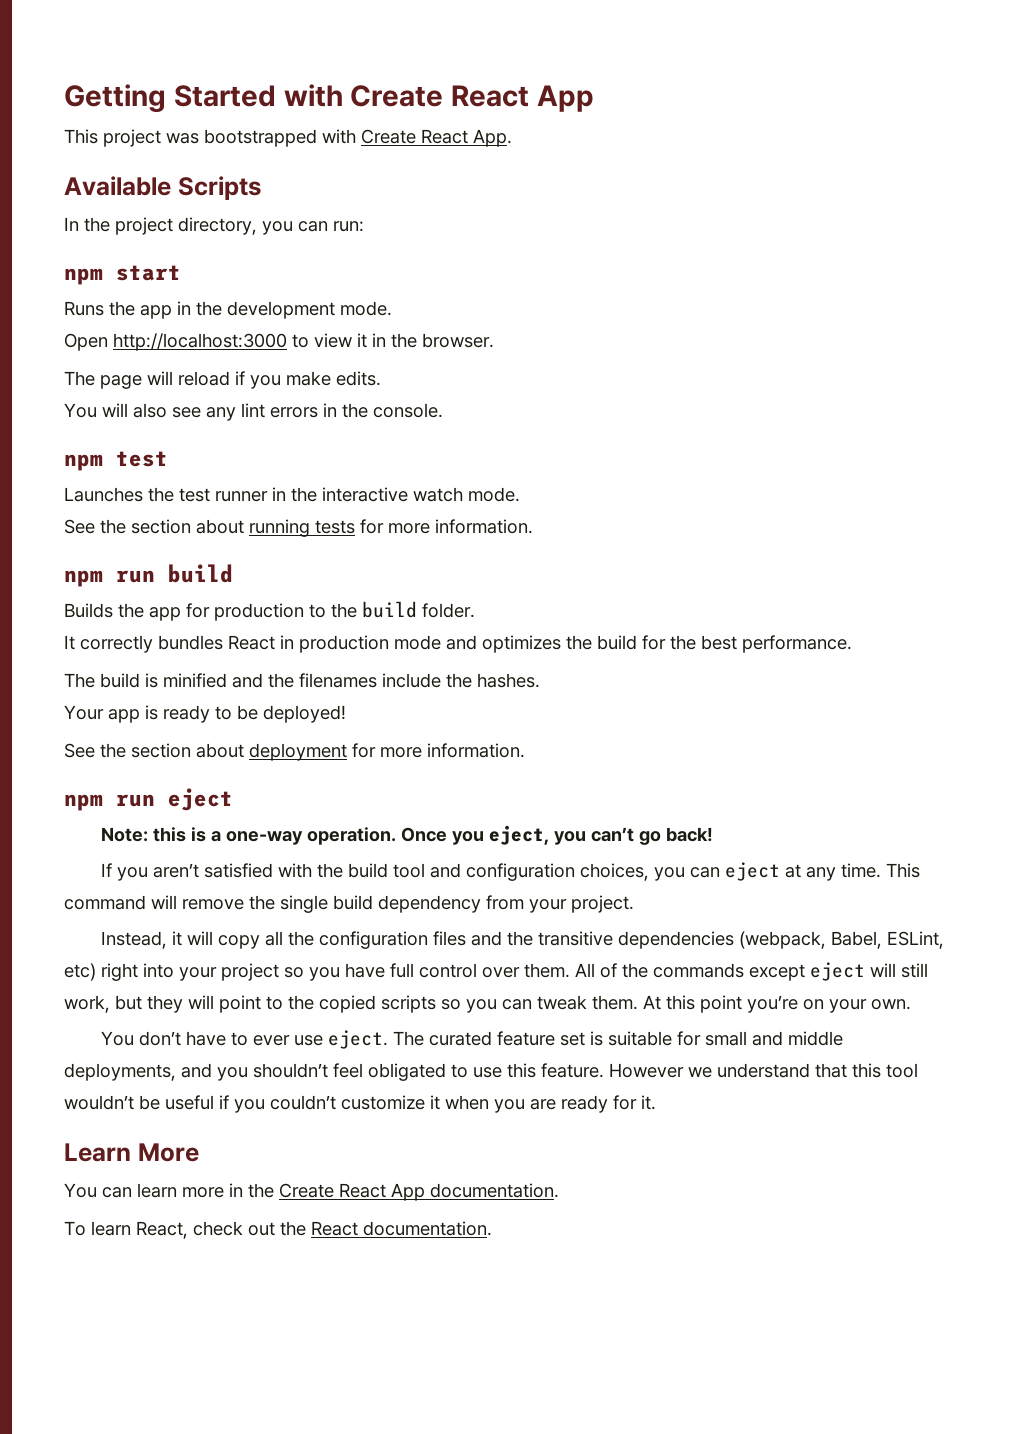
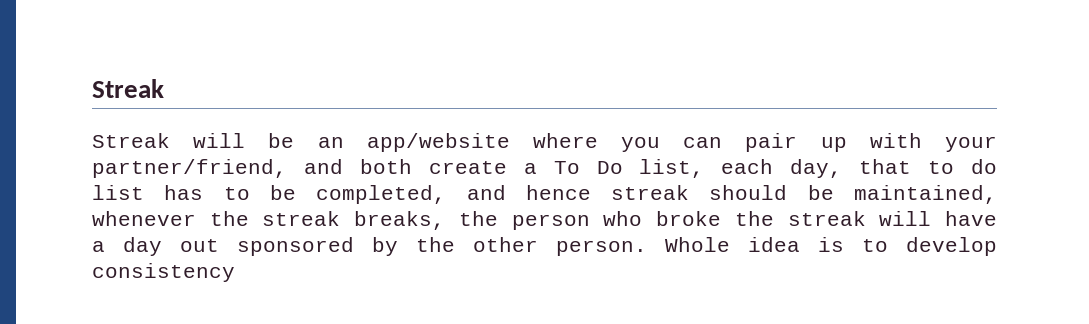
[64,84,595,113] [64,129,512,147] [64,176,261,200] [64,217,364,235] [64,265,181,285] [64,301,392,319] [64,333,494,351] [64,371,381,389] [64,403,443,421] [64,451,168,471] [64,487,520,502] [64,519,533,537] [64,564,233,587] [64,601,475,621] [64,635,852,653] [64,673,540,688] [64,705,346,723] [64,743,525,761] [64,788,233,811] [101,825,714,845] [101,862,921,881] [64,895,634,913] [101,931,945,949] [64,962,928,981] [64,995,911,1013] [101,1030,844,1049] [64,1063,918,1081] [64,1095,656,1113] [64,1143,199,1162] [64,1183,559,1201] [64,1221,492,1239] Getting Started with Create React App // This project was bootstrapped with Create React App. // Available Scripts // In the project directory, you can run: // npm start // Runs the app in the development mode. // Open http://localhost:3000 to view it in the browser. // The page will reload if you make edits. // You will also see any lint errors in the console. // npm test // Launches the test runner in the interactive watch mode. // See the section about running tests for more information. // npm run build // Builds the app for production to the build folder. // It correctly bundles React in production mode and optimizes the build for the best performance. // The build is minified and the filenames include the hashes. // Your app is ready to be deployed! // See the section about deployment for more information. // npm run eject // Note: this is a one-way operation. Once you eject, you can’t go back! // If you aren’t satisfied with the build tool and configuration choices, you can eject at any time. This command will remove the single build dependency from your project. // Instead, it will copy all the configuration files and the transitive dependencies (webpack, Babel, ESLint, etc) right into your project so you have full control over them. All of the commands except eject will still work, but they will point to the copied scripts so you can tweak them. At this point you’re on your own. // You don’t have to ever use eject. The curated feature set is suitable for small and middle deployments, and you shouldn’t feel obligated to use this feature. However we understand that this tool wouldn’t be useful if you couldn’t customize it when you are ready for it. // Learn More // You can learn more in the Create React App documentation. // To learn React, check out the React documentation. -> [92,79,164,98] [92,133,997,152] [92,159,997,178] [92,185,997,204] [92,211,998,230] [92,237,997,256] [92,263,235,282] Streak // Streak will be an app/website where you can pair up with your partner/friend, and both create a To Do list, each day, that to do list has to be completed, and hence streak should be maintained, whenever the streak breaks, the person who broke the streak will have a day out sponsored by the other person. Whole idea is to develop consistency

